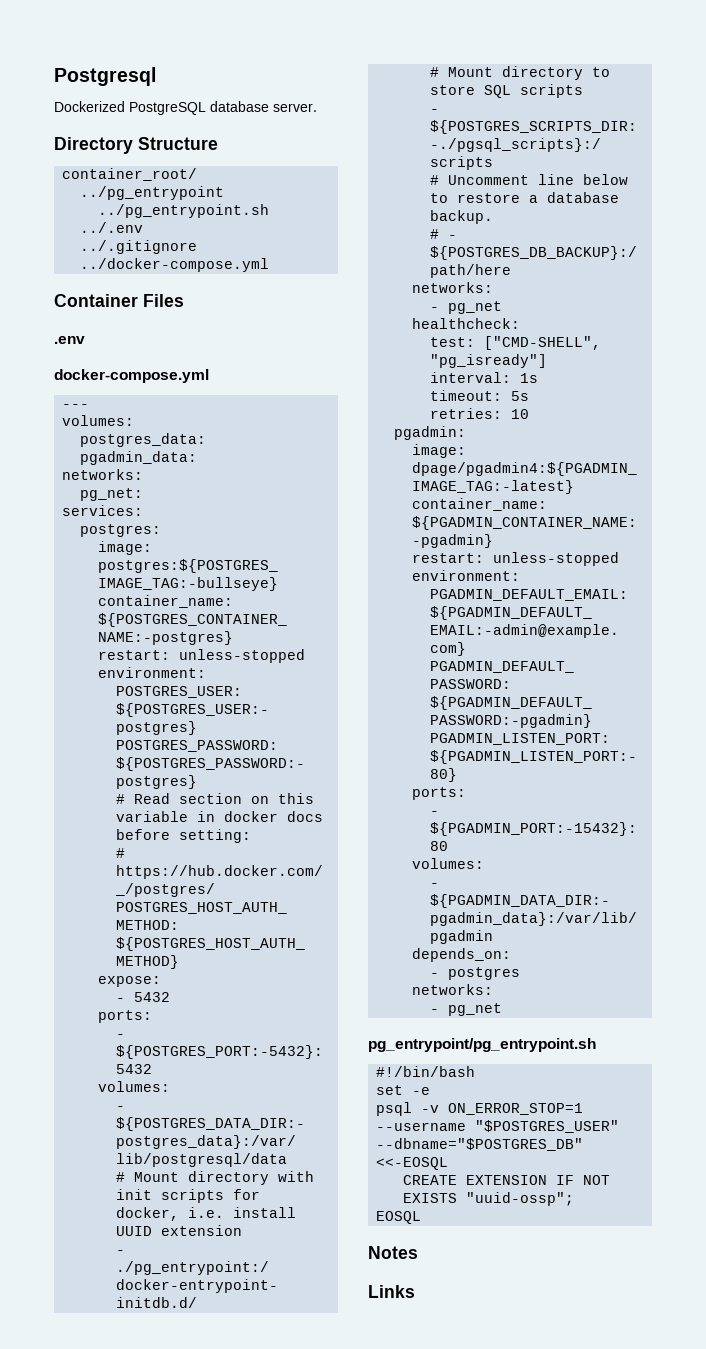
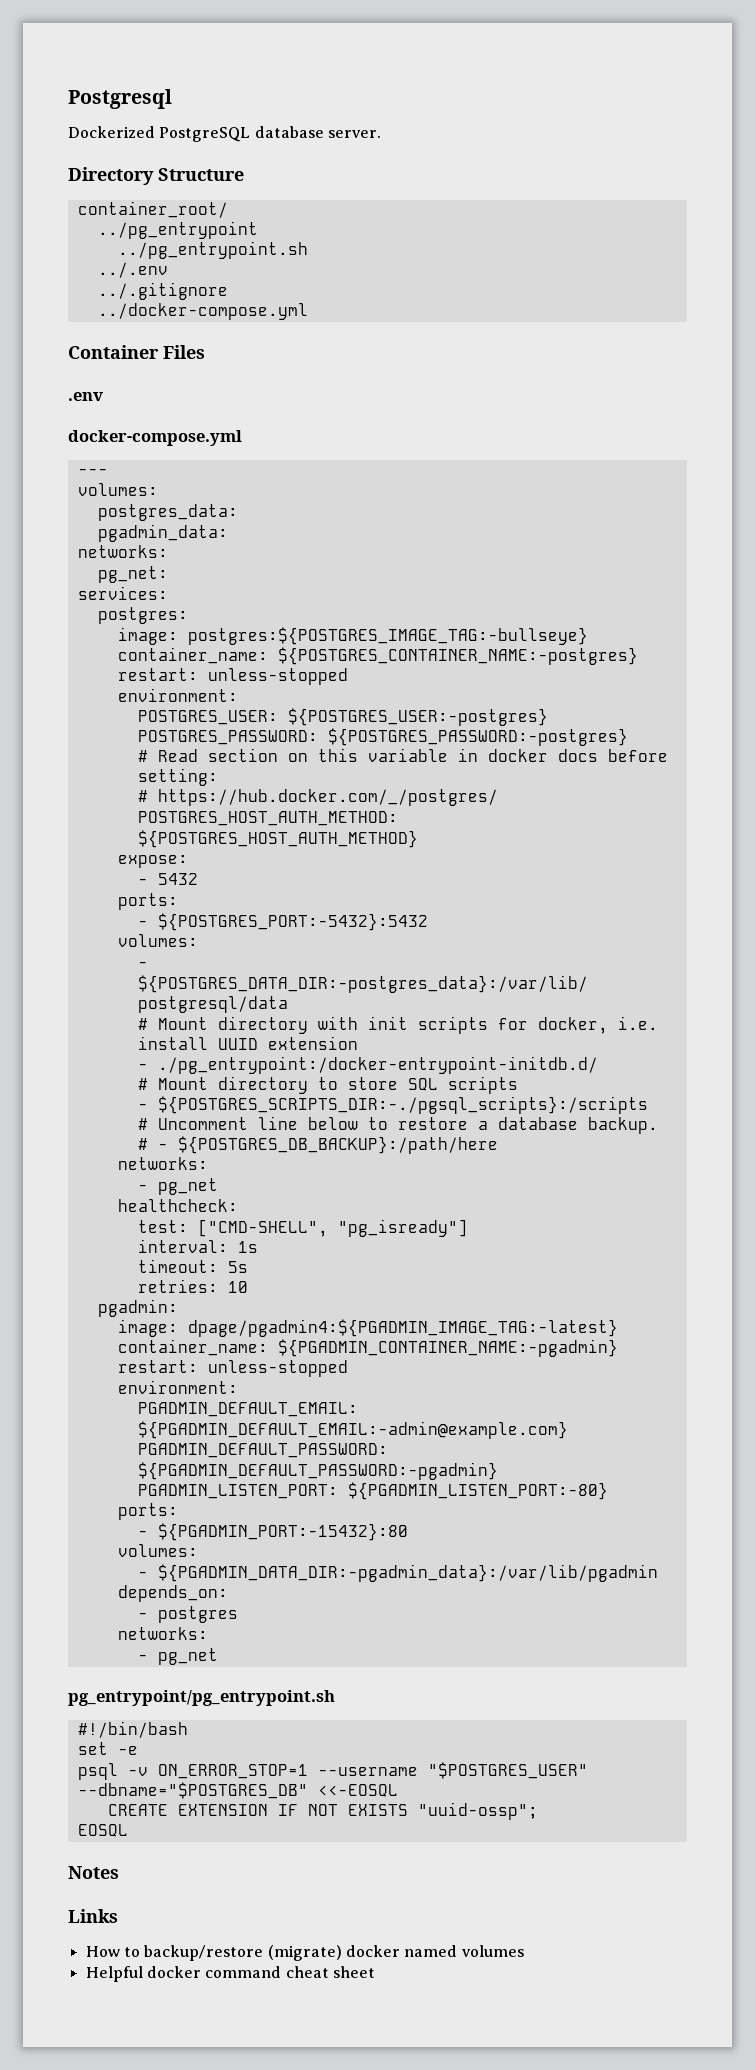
(415, 1291) none -> [85,1945,524,1961] [85,1966,375,1982] // How to backup/restore (migrate) docker named volumes // Helpful docker command cheat sheet

